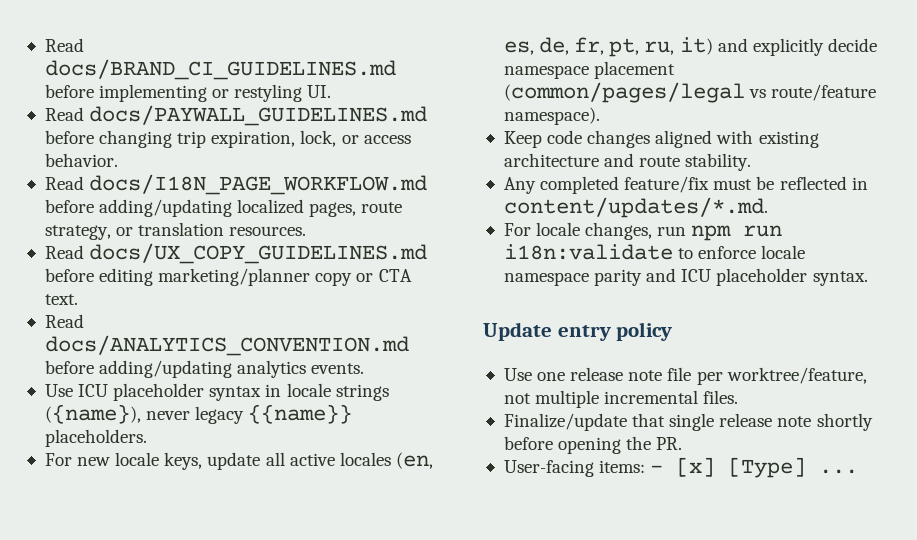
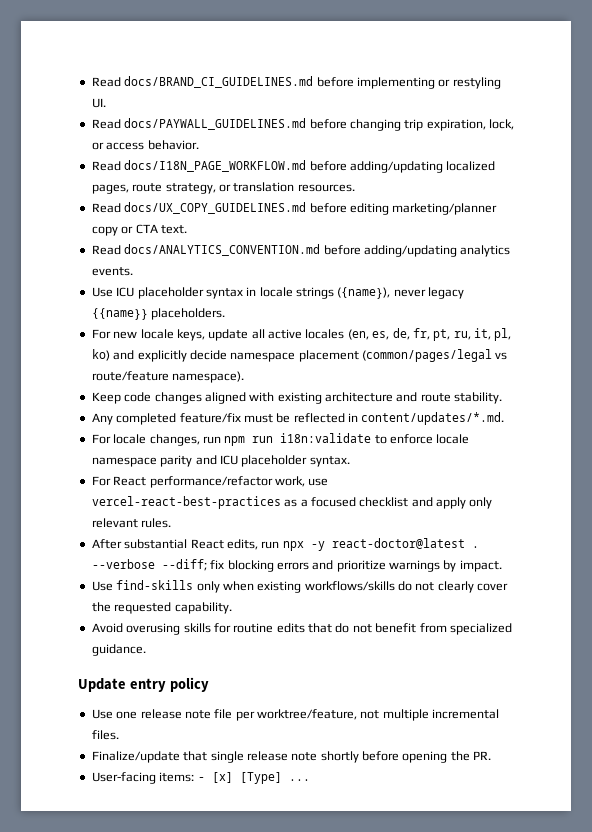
[679,37,713,55] it) -> [474,328,512,341] [91,349,110,361] it, pl, ko)
(868, 278) none -> [91,476,329,488] [91,496,493,509] [91,518,172,528] [91,538,479,551] [91,559,502,572] [91,580,509,593] [91,602,232,614] [91,623,512,635] [91,644,146,656] // For React performance/refactor work, use vercel-react-best-practices as a focused checklist and apply only relevant rules. // After substantial React edits, run npx -y react-doctor@latest . --verbose --diff; fix blocking errors and prioritize warnings by impact. // Use find-skills only when existing workflows/skills do not clearly cover the requested capability. // Avoid overusing skills for routine edits that do not benefit from specialized guidance.

